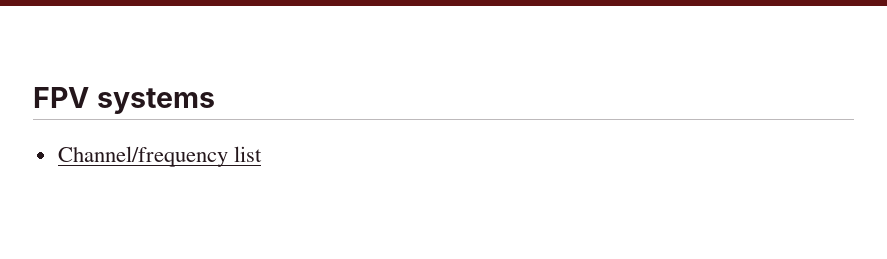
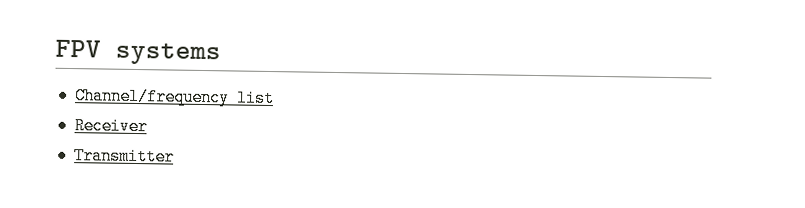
(262, 154) none -> [73,117,148,136] [73,147,175,166] // Receiver // Transmitter

